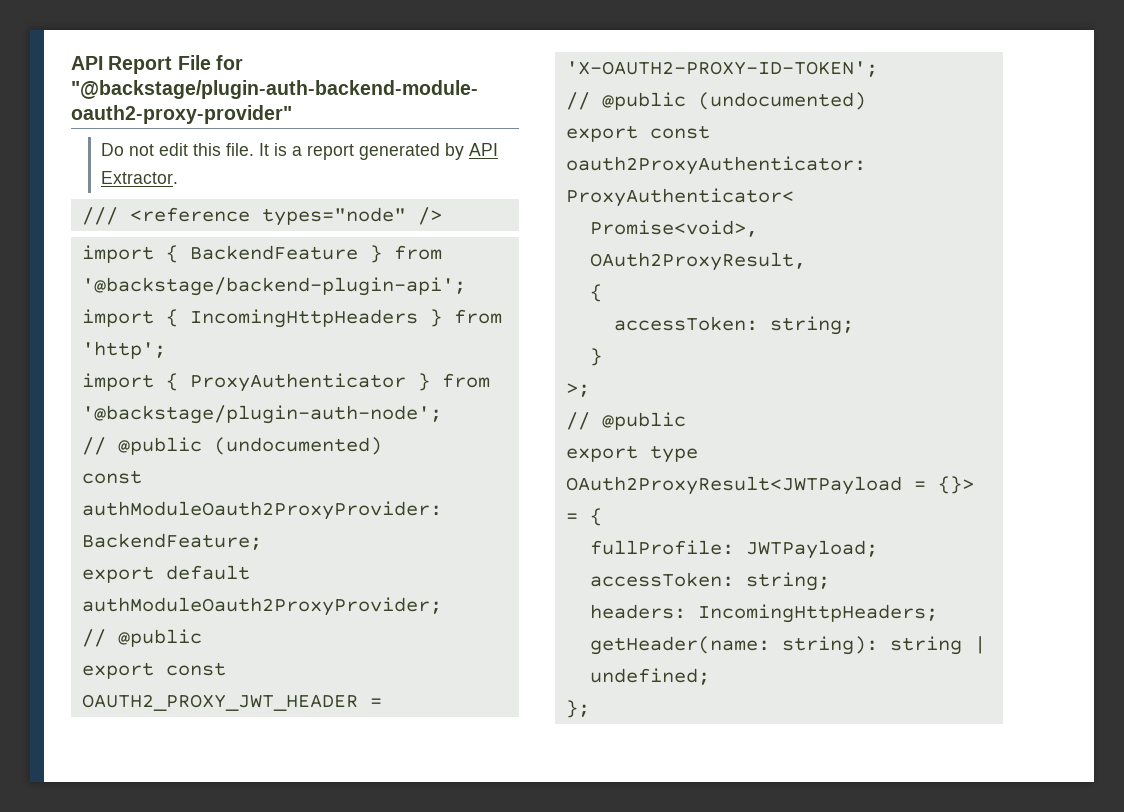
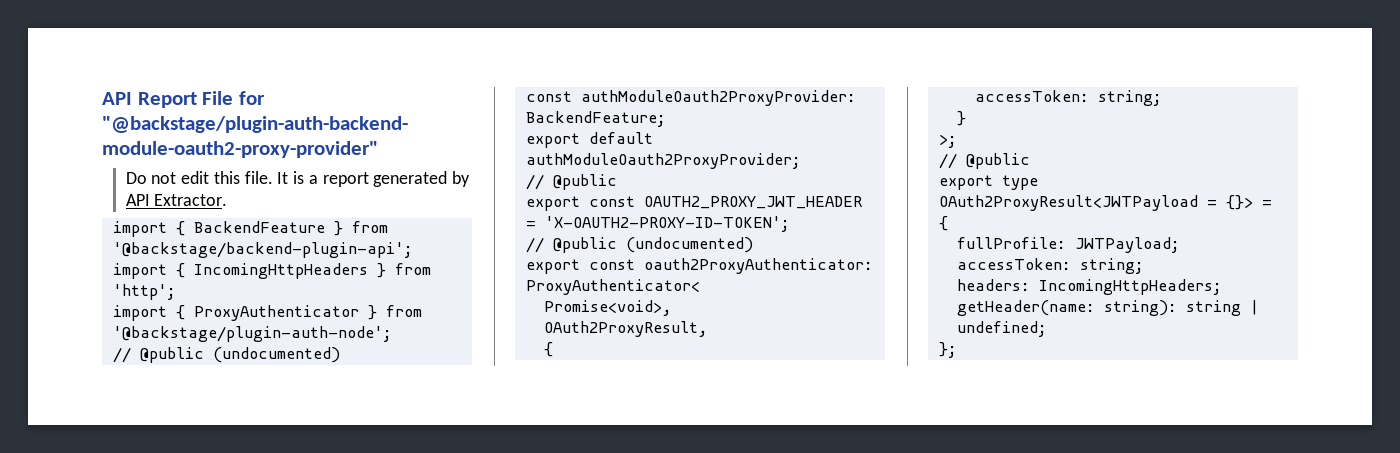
[81,207,442,226] // /// <reference types="node" /> -> (228, 200) none

